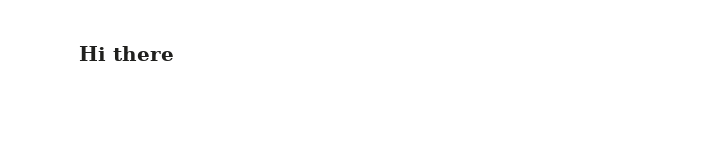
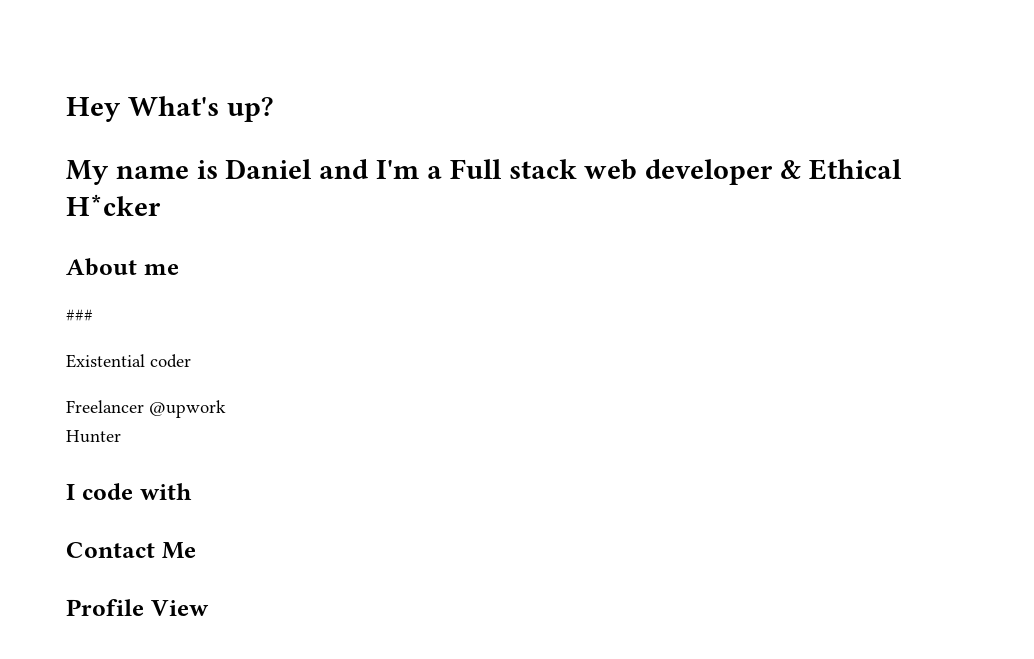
[79,46,174,61] Hi there -> [66,96,273,122] [66,159,902,185] [66,194,161,216] [66,258,179,276] [66,309,93,321] [66,354,191,368] [66,400,226,418] [66,430,121,443] [66,483,192,500] [66,542,196,559] [66,599,209,616] Hey What's up? // My name is Daniel and I'm a Full stack web developer & Ethical H*cker // About me // ### // Existential coder // Freelancer @upwork // Hunter // I code with // Contact Me // Profile View

